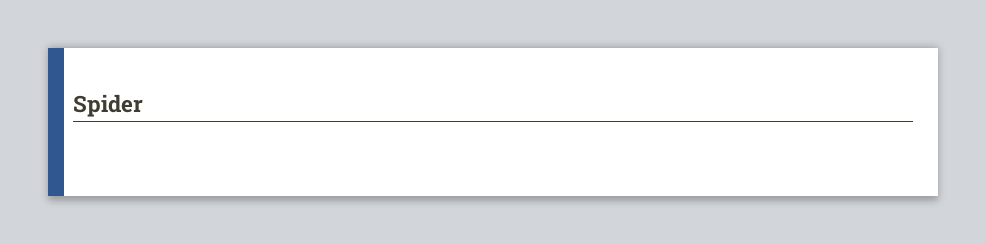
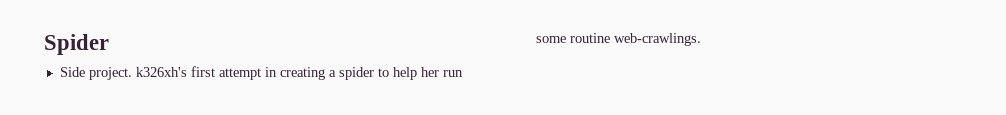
(143, 105) none -> [59,66,463,80] [535,33,701,46] // Side project. k326xh's first attempt in creating a spider to help her run some routine web-crawlings.

